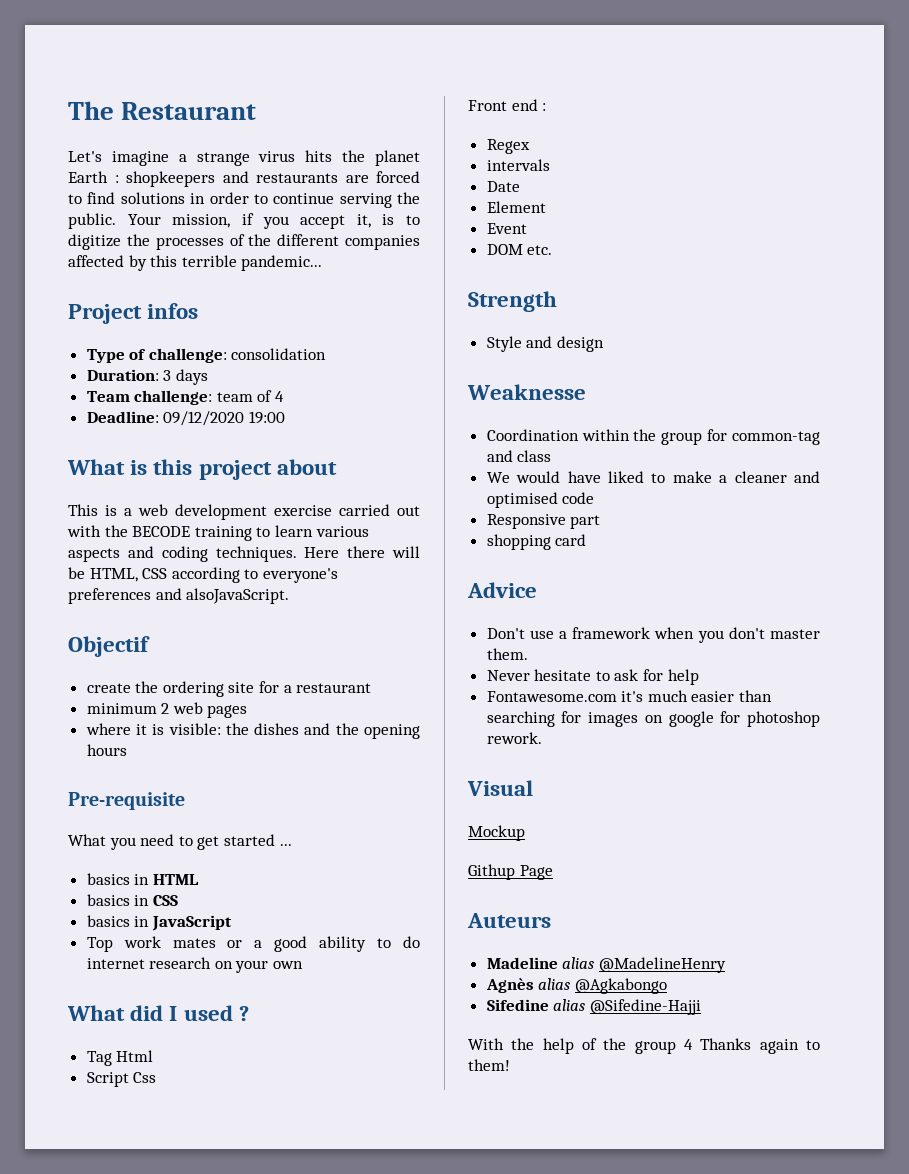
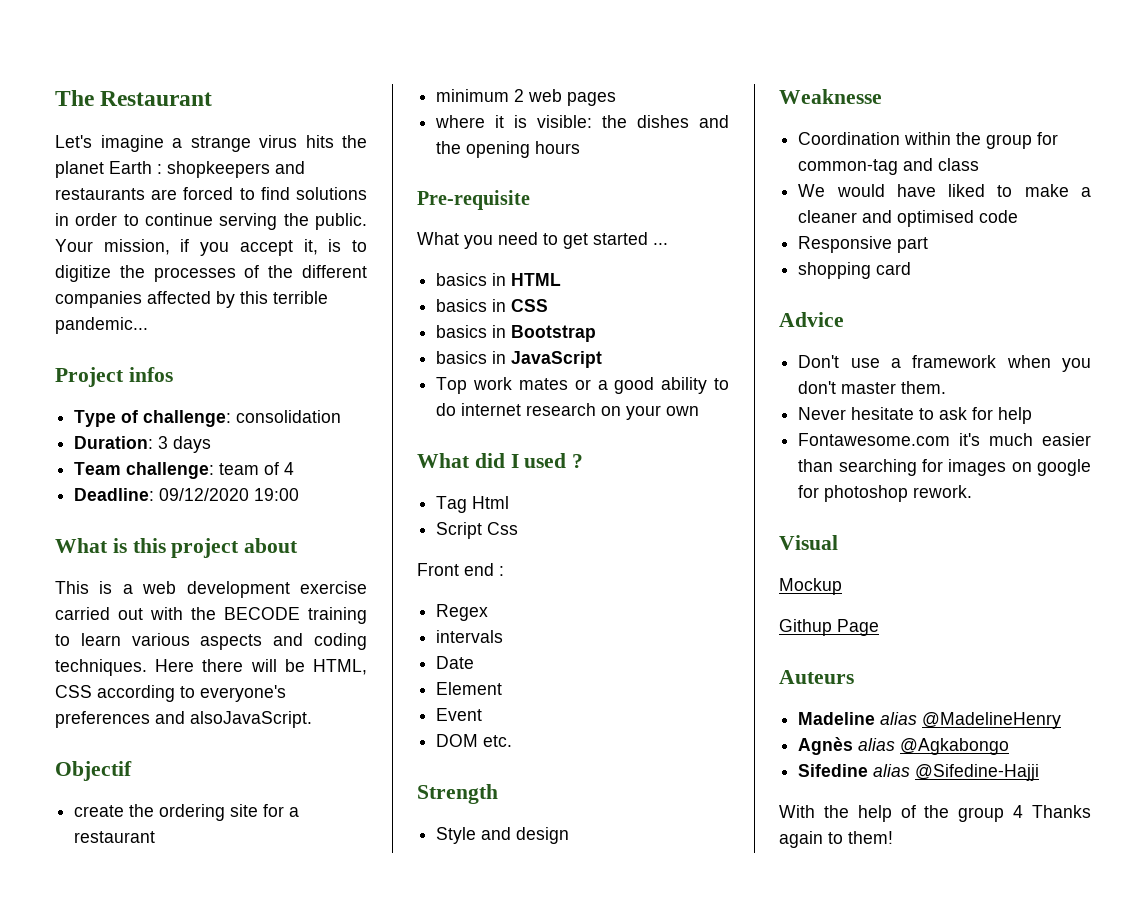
(178, 900) none -> [436,325,597,342] // basics in Bootstrap

